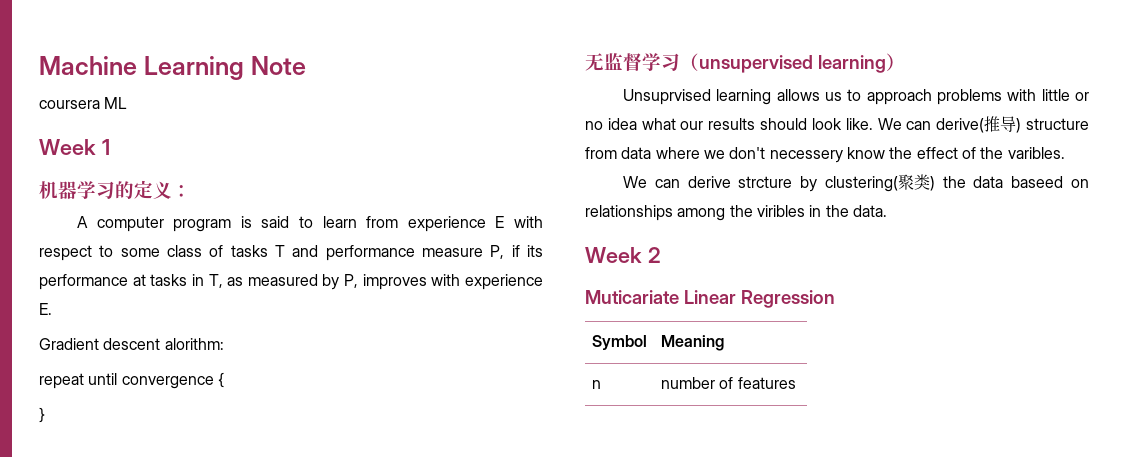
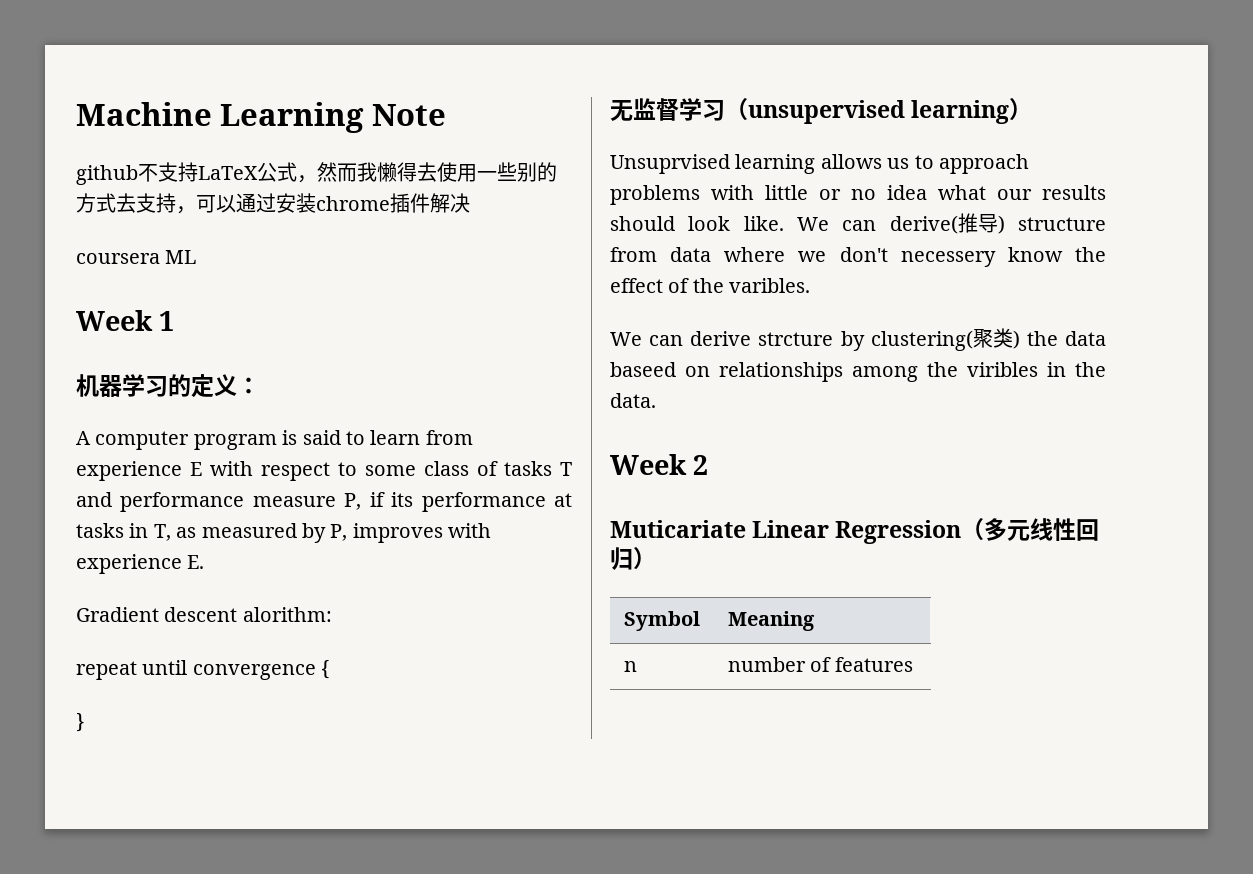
(306, 65) none -> [76,162,557,185] [76,193,470,214] // github不支持LaTeX公式，然而我懒得去使用一些别的方式去支持，可以通过安装chrome插件解决
(835, 299) none -> [961,518,1100,541] [610,547,656,570] （多元线性回归）

